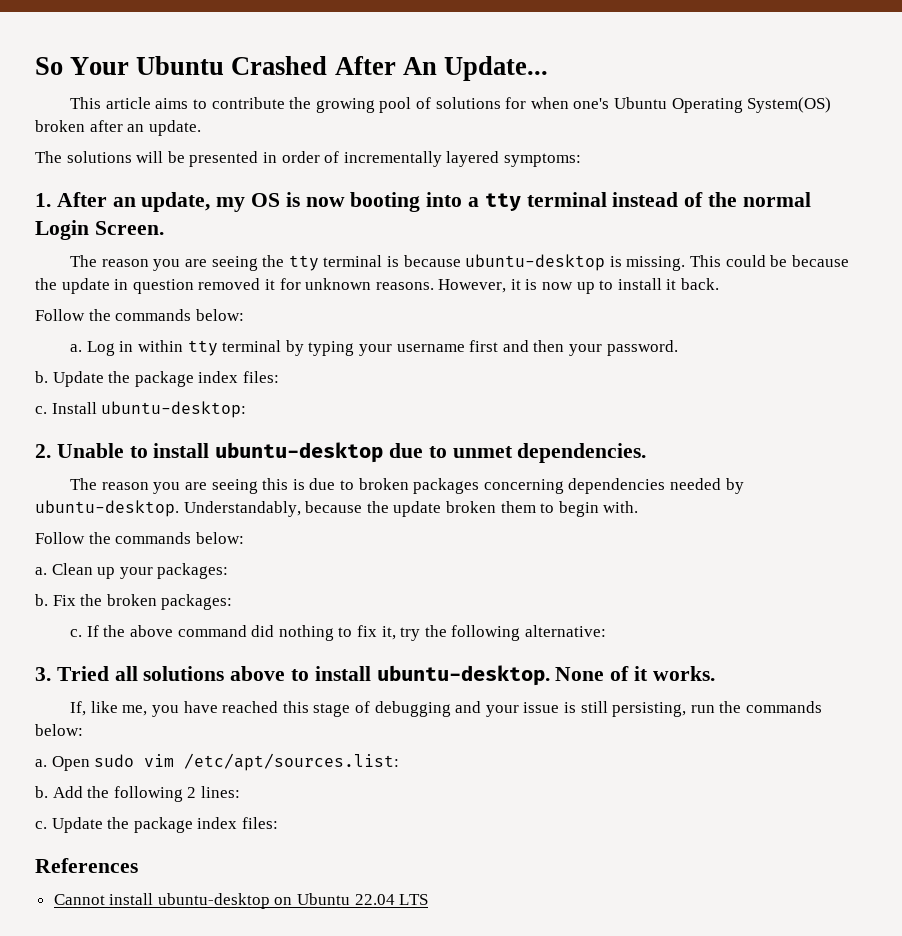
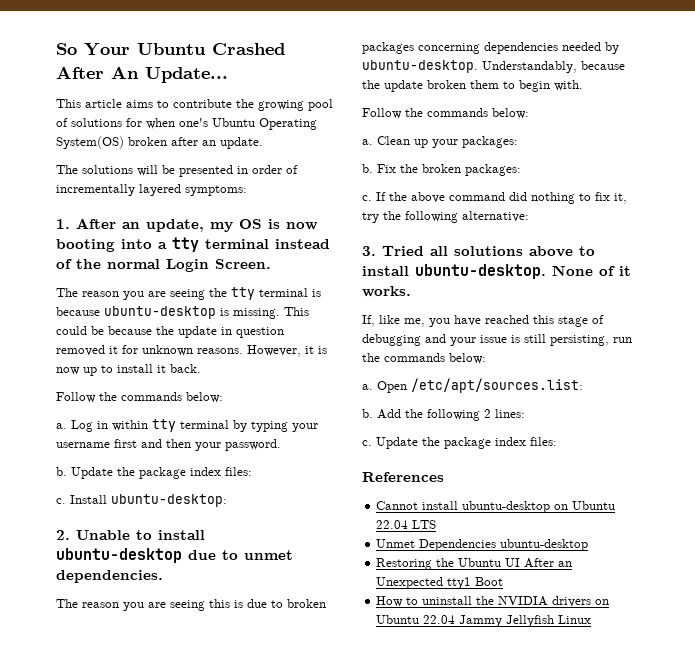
[94,754,175,767] sudo vim -> (407, 387) none
(429, 899) none -> [376,539,589,551] [376,558,573,570] [376,577,504,589] [376,596,610,607] [376,615,592,627] // Unmet Dependencies ubuntu-desktop // Restoring the Ubuntu UI After an Unexpected tty1 Boot // How to uninstall the NVIDIA drivers on Ubuntu 22.04 Jammy Jellyfish Linux

